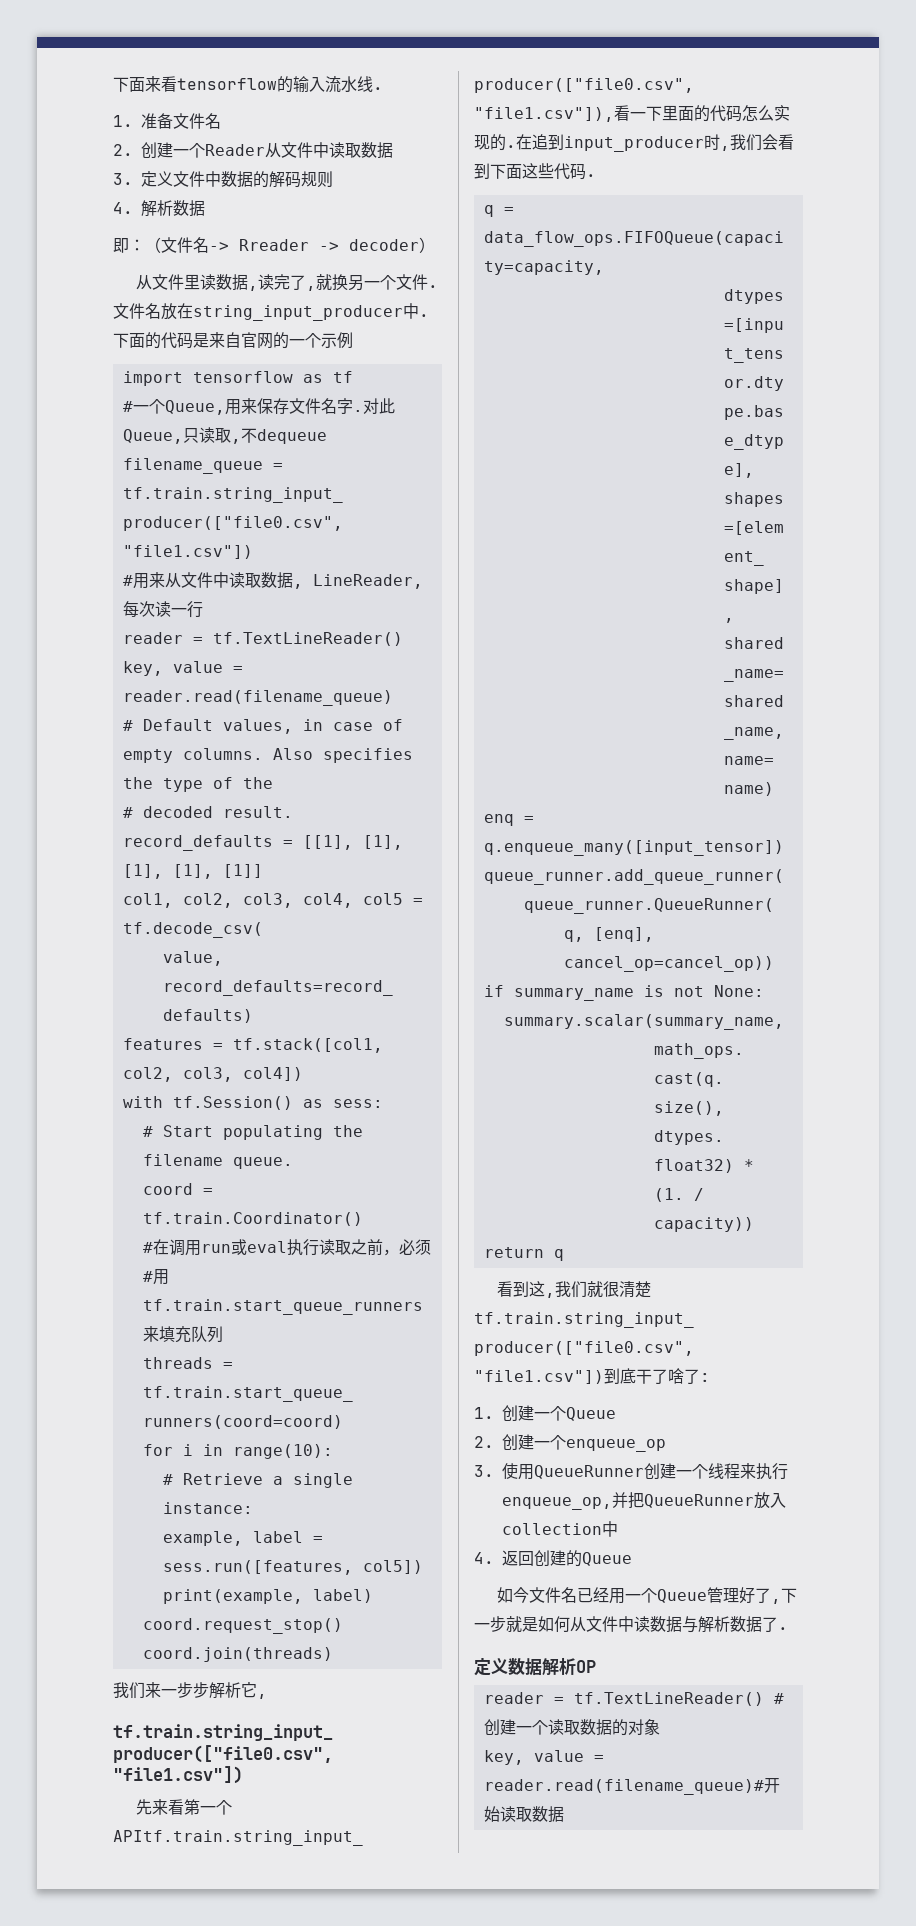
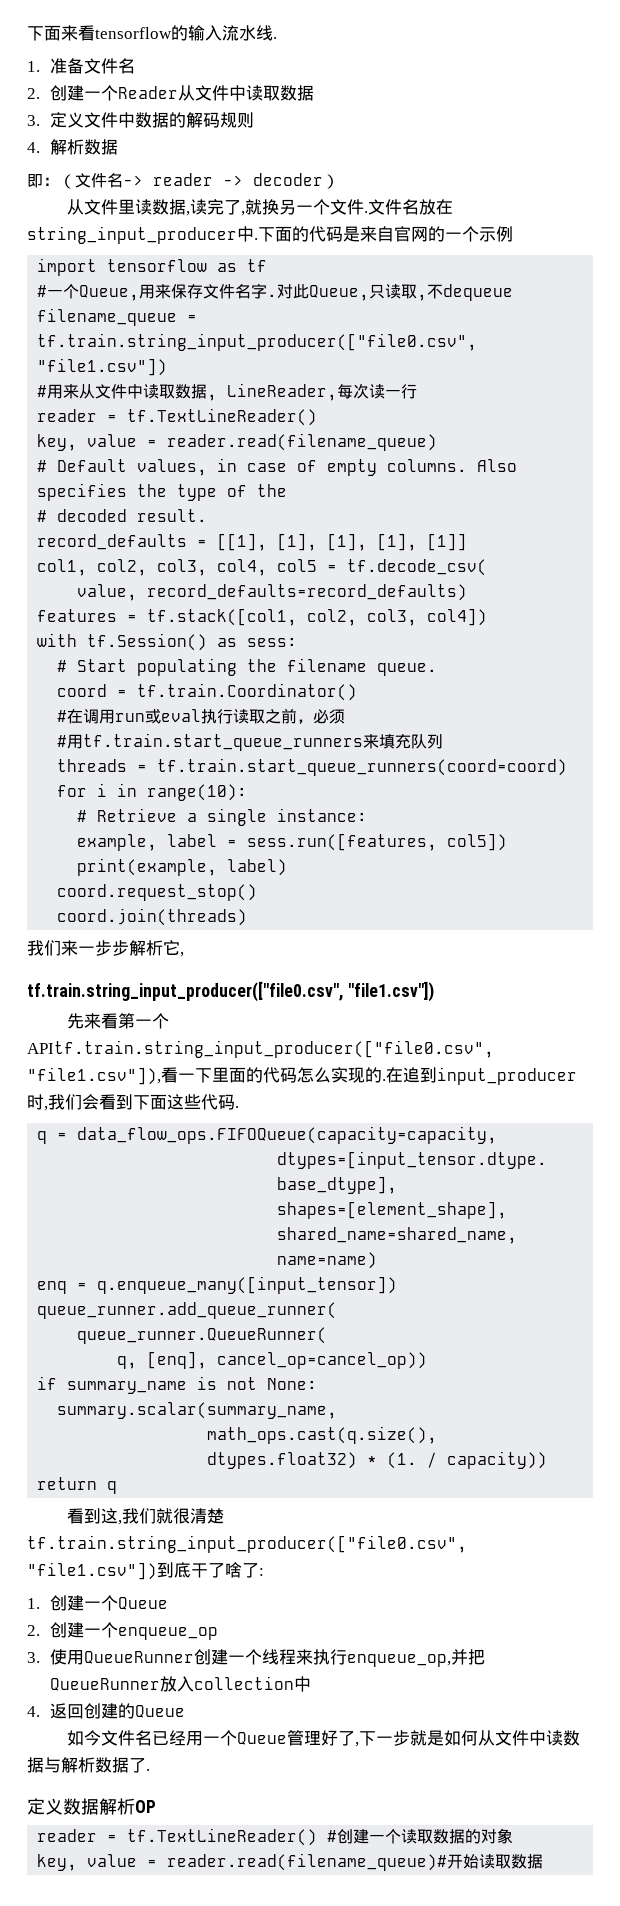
[239,239,309,251] Rreader -> [153,173,213,186] reader

